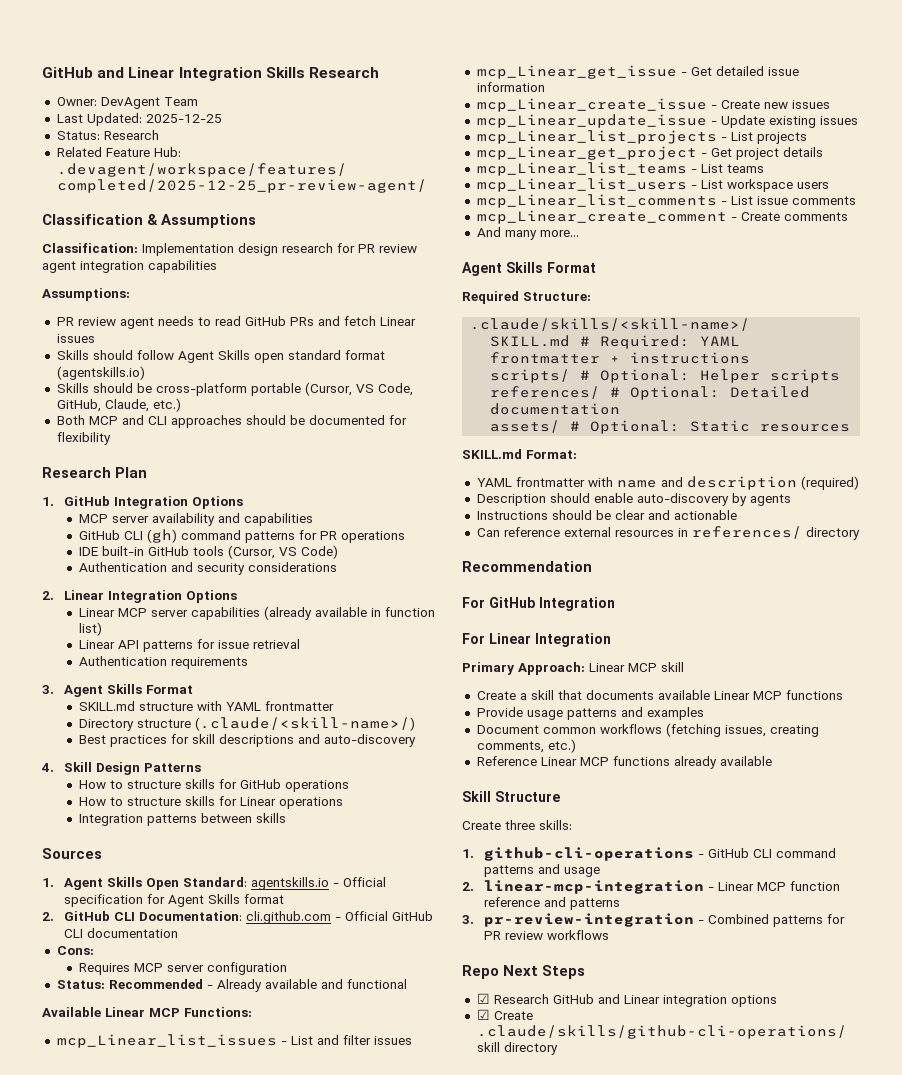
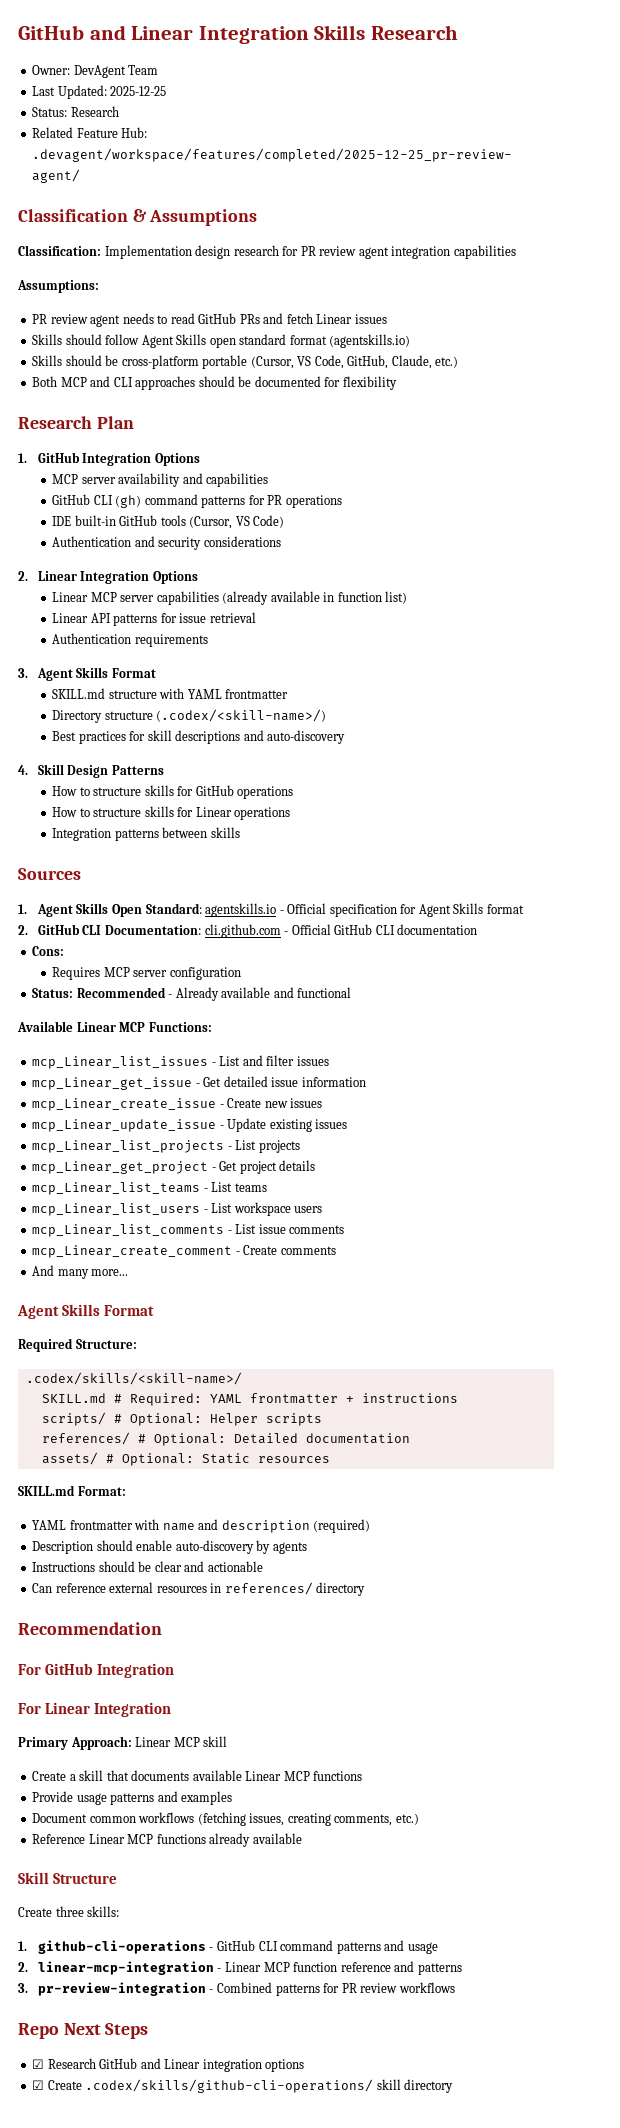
[195,717,416,731] (.claude/<skill-name>/) -> [156,709,327,722] (.codex/<skill-name>/)
[470,318,751,331] .claude/skills/<skill-name>/ -> [25,1372,242,1385] .codex/skills/<skill-name>/
[476,1025,847,1039] .claude/skills/github-cli-operations/ -> [85,2079,374,2093] .codex/skills/github-cli-operations/

